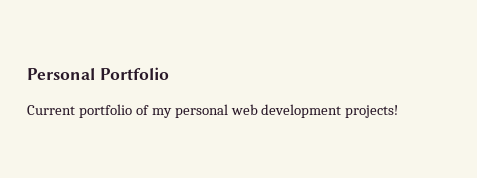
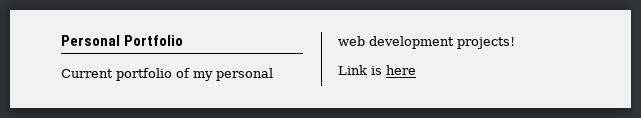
(399, 111) none -> [338,65,416,75] // Link is here

